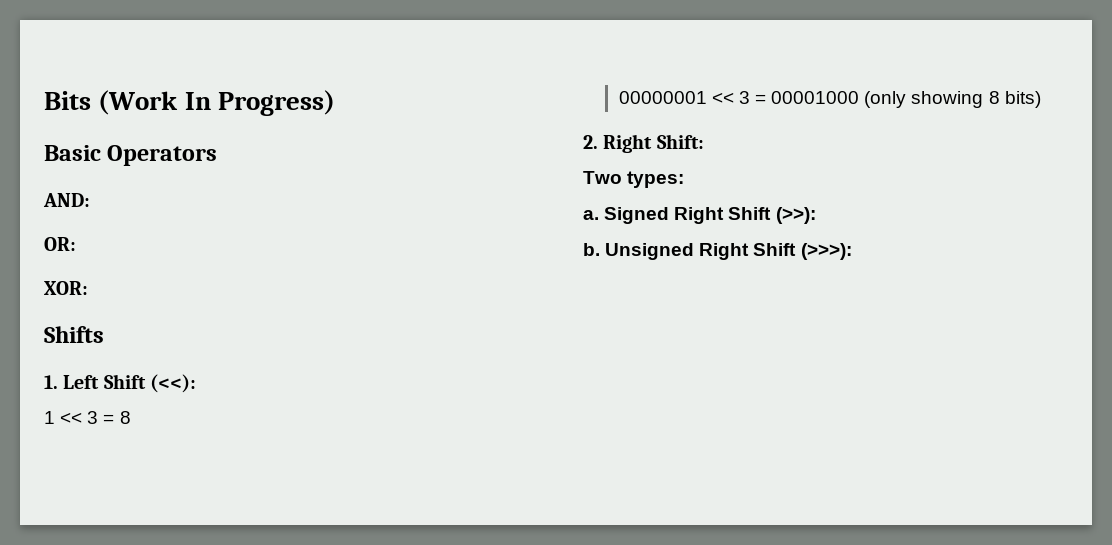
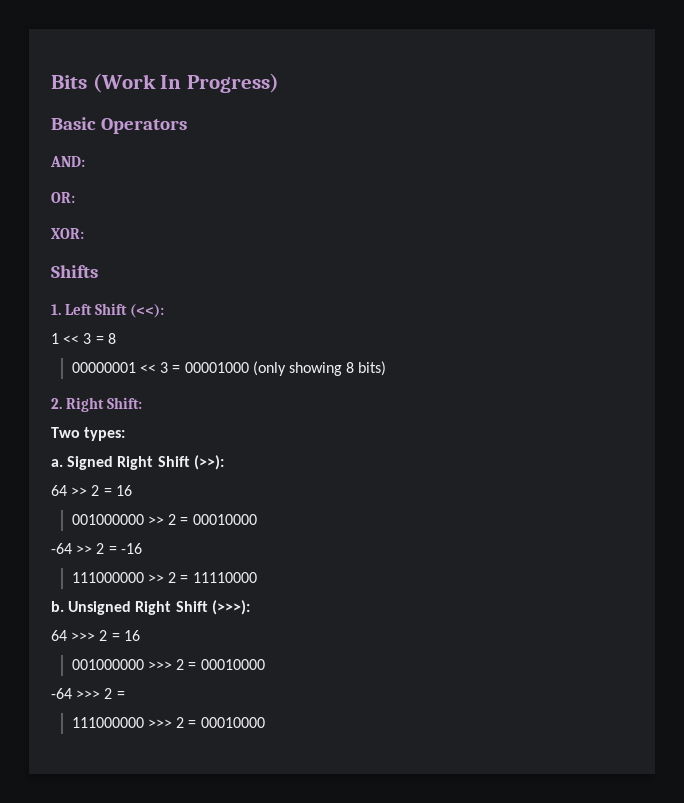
(816, 215) none -> [51,485,132,496] [71,514,257,525] [51,543,142,554] [71,572,257,583] // 64 >> 2 = 16 // 001000000 >> 2 = 00010000 // -64 >> 2 = -16 // 111000000 >> 2 = 11110000
(852, 251) none -> [51,630,140,641] [71,659,265,670] [51,688,125,699] [71,717,265,728] // 64 >>> 2 = 16 // 001000000 >>> 2 = 00010000 // -64 >>> 2 = // 111000000 >>> 2 = 00010000

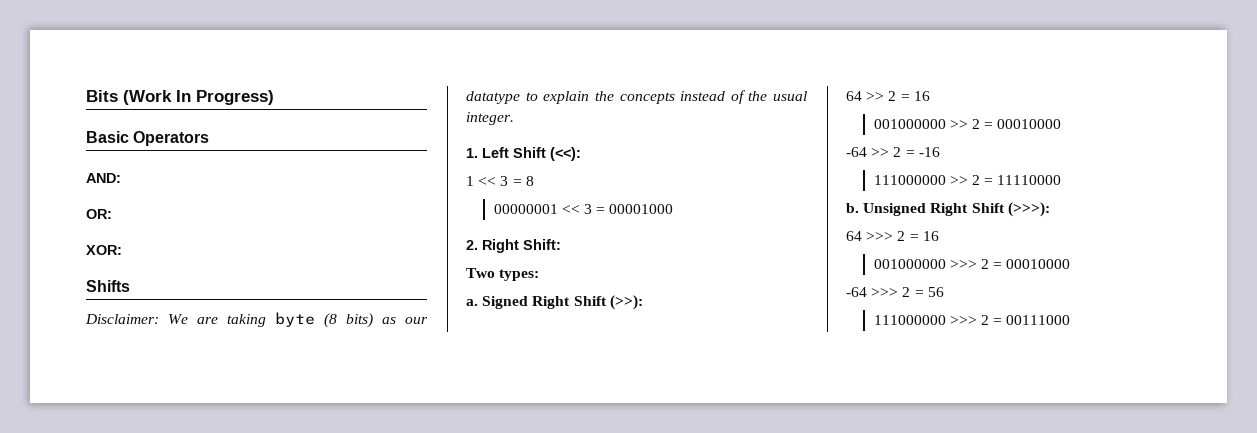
(98, 271) none -> [85,312,428,328] [466,90,807,104] [466,112,514,125] // Disclaimer: We are taking byte (8 bits) as our datatype to explain the concepts instead of the usual integer.
[252,361,387,376] (only showing 8 bits) -> (674, 209) none
(125, 695) none -> [927,287,944,297] 56
[200,717,265,728] 00010000 -> [1006,315,1071,325] 00111000

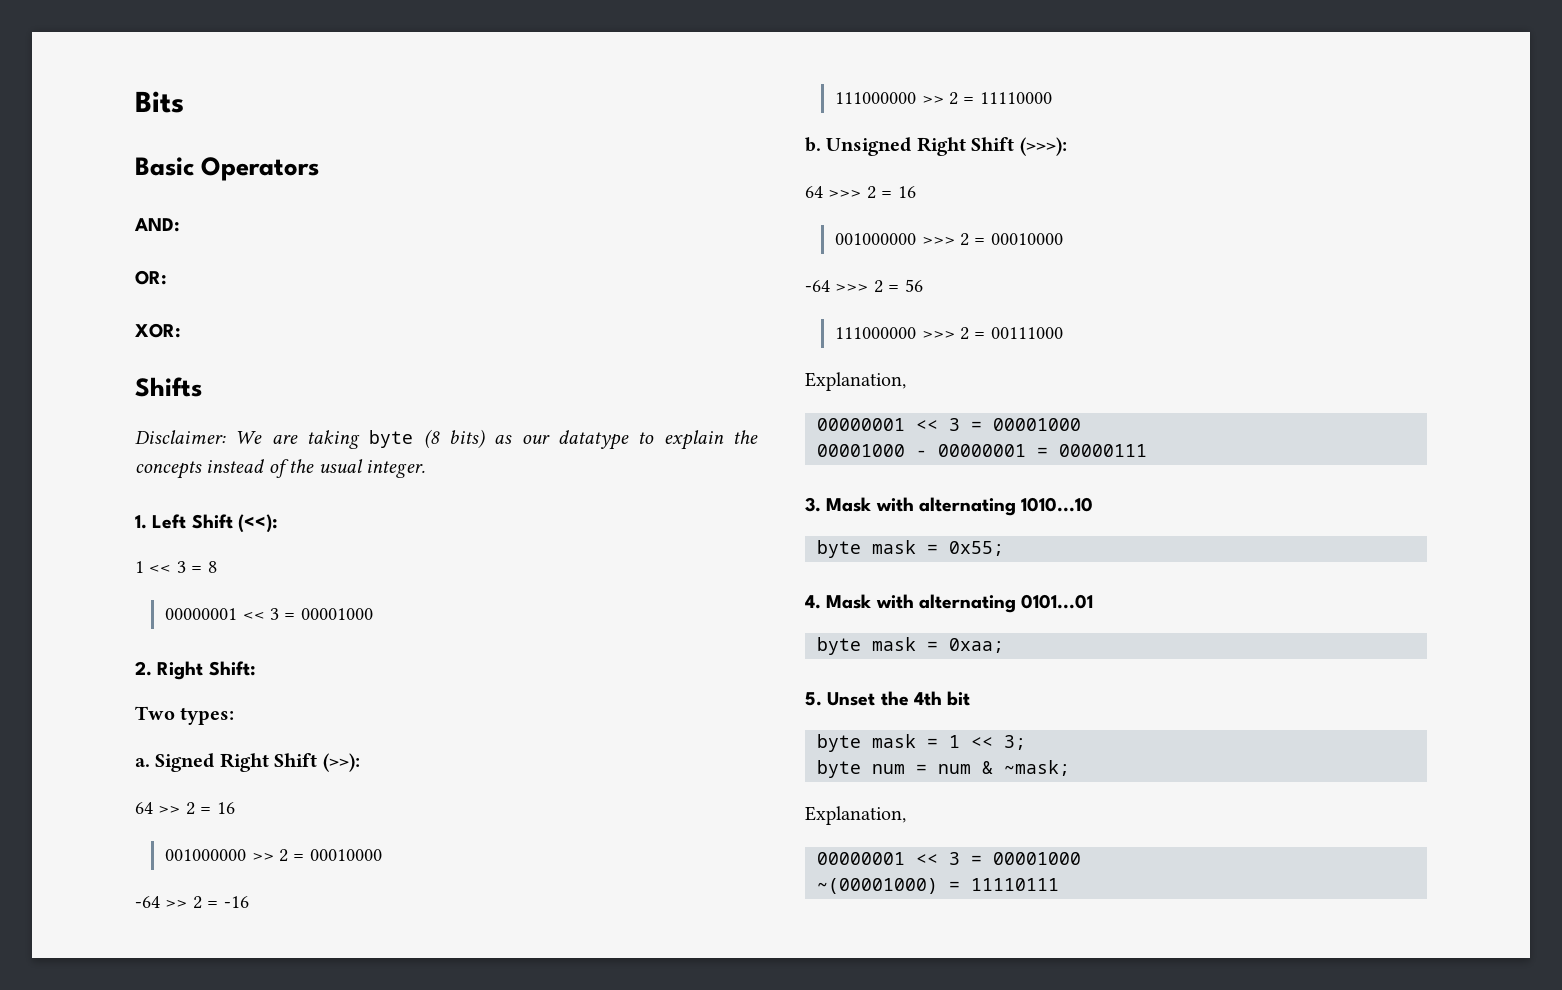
[123,90,274,105] (Work In Progress) -> (184, 102) none
(1071, 320) none -> [805,372,906,391] [817,418,1081,431] [817,444,1147,457] [805,497,1094,516] [817,540,1004,558] [805,594,1094,613] [817,637,1004,655] [805,691,971,706] [817,734,1026,752] [817,760,1070,778] [805,806,906,825] [817,852,1081,865] [817,878,1059,894] // Explanation, // 00000001 << 3 = 00001000 // 00001000 - 00000001 = 00000111 // 3. Mask with alternating 1010...10 // byte mask = 0x55; // 4. Mask with alternating 0101...01 // byte mask = 0xaa; // 5. Unset the 4th bit // byte mask = 1 << 3; // byte num = num & ~mask; // Explanation, // 00000001 << 3 = 00001000 // ~(00001000) = 11110111

